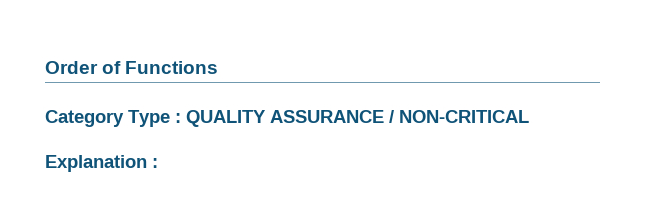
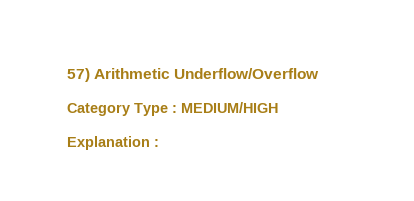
[45,61,219,74] Order of Functions -> [67,68,320,82] 57) Arithmetic Underflow/Overflow
[186,110,529,127] QUALITY ASSURANCE / NON-CRITICAL -> [181,102,278,113] MEDIUM/HIGH

